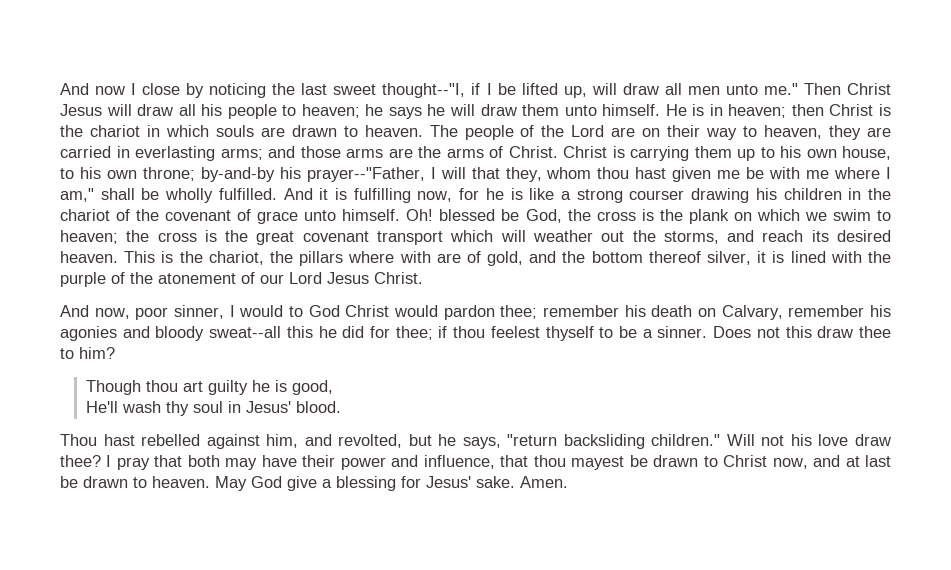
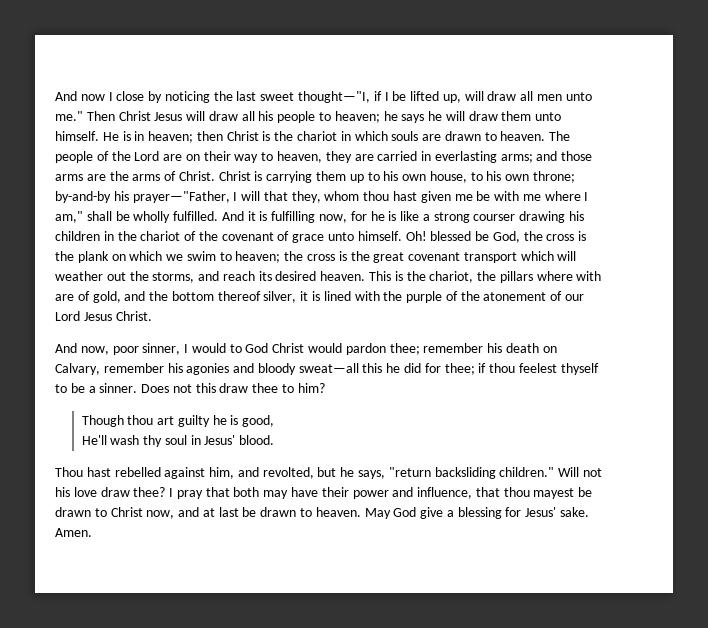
[382,83,466,98] thought--"I, -> [298,91,371,103] thought—"I,
[306,167,425,182] prayer--"Father, -> [132,191,230,203] prayer—"Father,
[209,326,282,338] sweat--all -> [298,363,359,373] sweat—all

